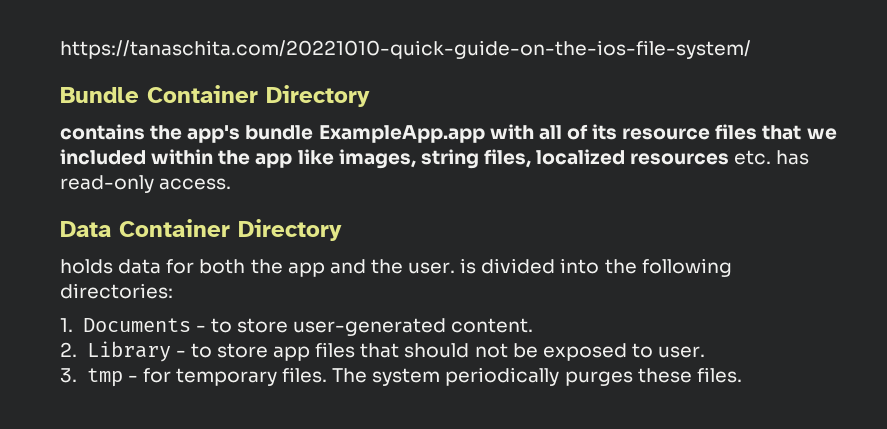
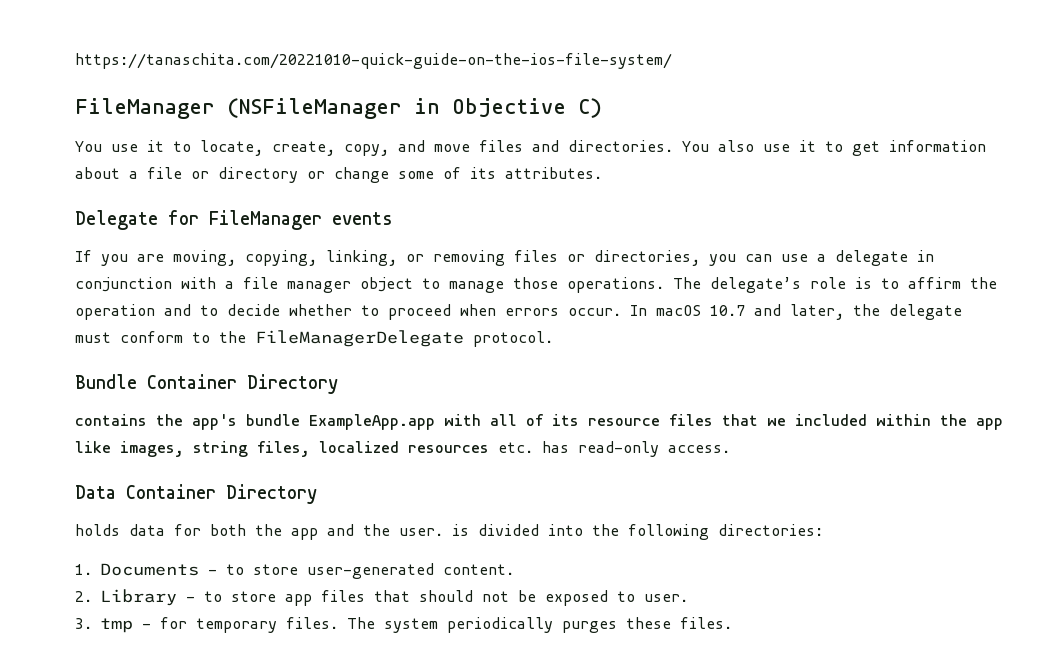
(751, 49) none -> [75,98,602,119] [75,140,986,156] [75,167,602,183] [75,210,393,230] [75,250,934,266] [75,277,997,293] [75,304,962,320] [75,330,553,347] // FileManager (NSFileManager in Objective C) // You use it to locate, create, copy, and move files and directories. You also use it to get information about a file or directory or change some of its attributes. // Delegate for FileManager events // If you are moving, copying, linking, or removing files or directories, you can use a delegate in conjunction with a file manager object to manage those operations. The delegate’s role is to affirm the operation and to decide whether to proceed when errors occur. In macOS 10.7 and later, the delegate must conform to the FileManagerDelegate protocol.

